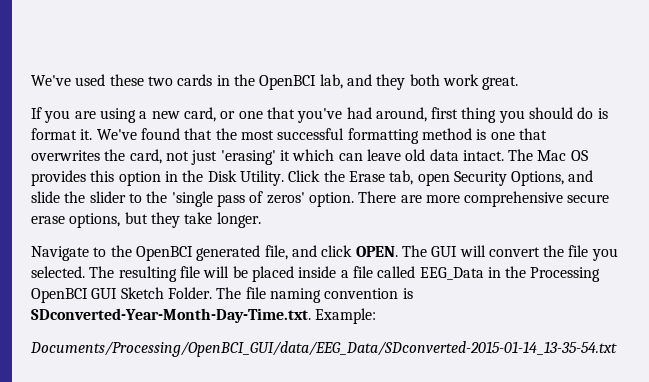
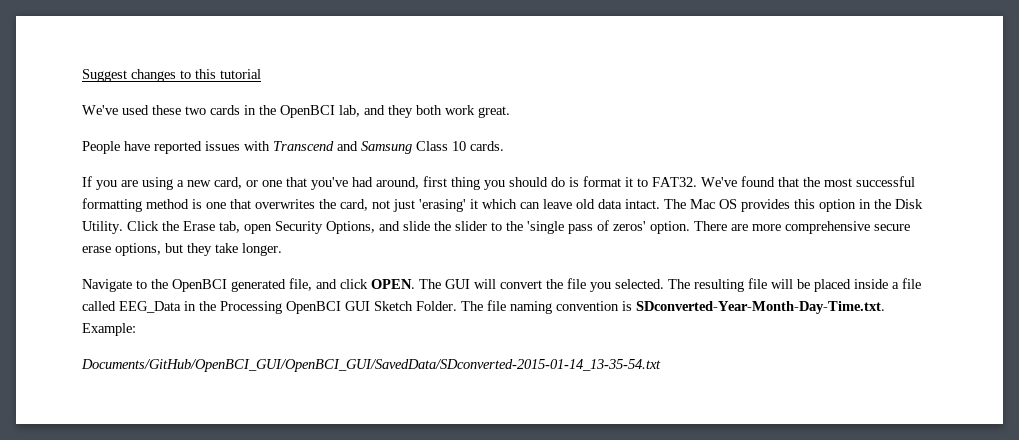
(31, 80) none -> [82,69,261,82] Suggest changes to this tutorial //
(519, 83) none -> [82,141,504,154] // People have reported issues with Transcend and Samsung Class 10 cards.
[80,129,93,140] it. -> [625,177,697,187] it to FAT32.
[30,341,617,357] Documents/Processing/OpenBCI_GUI/data/EEG_Data/SDconverted-2015-01-14_13-35-54.txt -> [81,359,661,372] Documents/GitHub/OpenBCI_GUI/OpenBCI_GUI/SavedData/SDconverted-2015-01-14_13-35-54.txt

